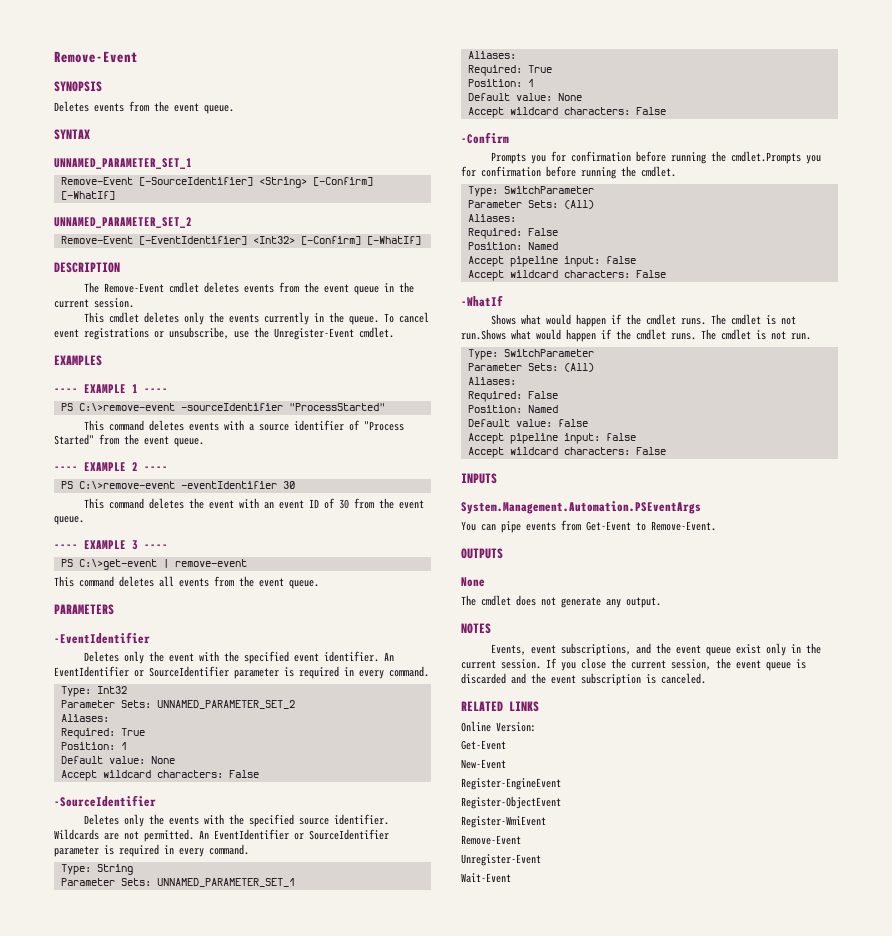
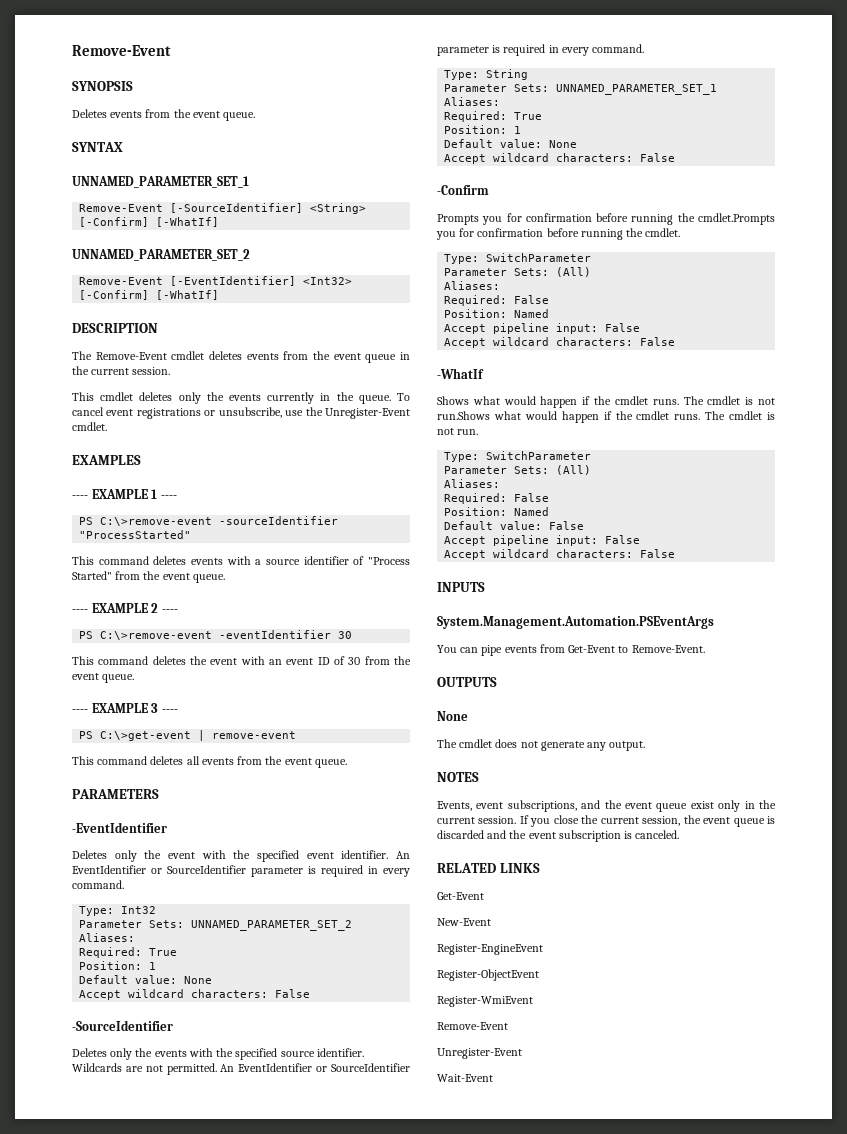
[605,256,636,264] false -> [605,323,641,332] False
[557,419,588,427] [467,433,636,444] false // Accept pipeline input: false -> [549,521,585,530] [444,535,641,546] False // Accept pipeline input: False
[461,721,536,732] // Online Version: -> (540, 868) none

